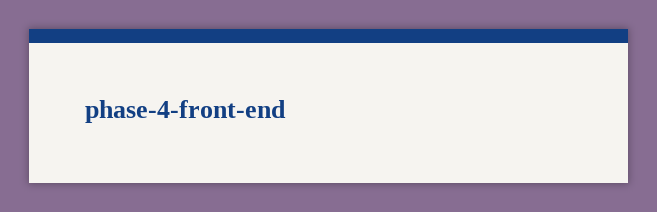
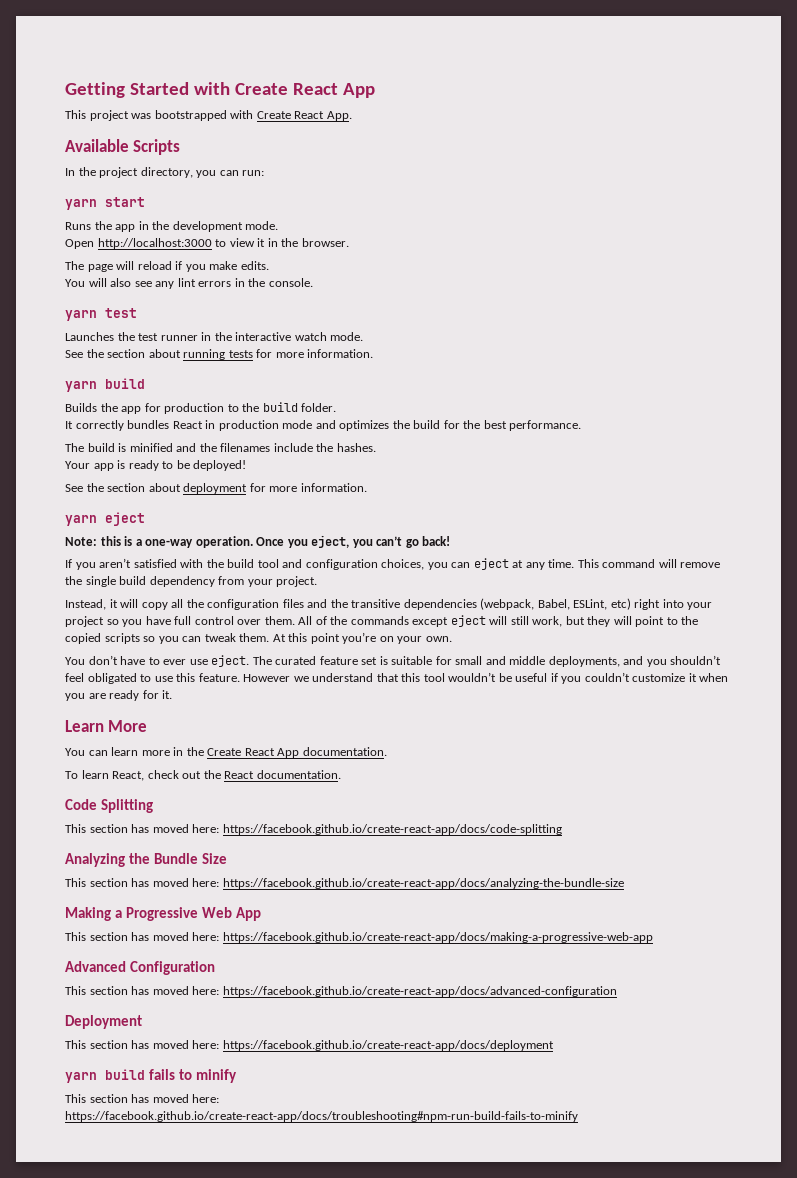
[85,100,286,123] phase-4-front-end -> [65,82,375,98] [65,110,352,121] [65,139,181,155] [65,167,265,178] [65,197,145,210] [65,221,279,232] [65,238,349,249] [65,261,269,272] [65,278,313,289] [65,308,137,321] [65,332,364,341] [65,349,374,360] [65,378,145,392] [65,402,337,414] [65,420,582,431] [65,443,376,452] [65,460,247,471] [65,483,367,494] [65,512,145,526] [65,535,451,548] [65,558,721,570] [65,576,318,587] [65,598,713,610] [65,615,699,627] [65,632,452,644] [65,655,722,667] [65,672,729,684] [65,690,173,701] [65,720,148,732] [65,747,387,758] [65,770,341,781] [65,799,153,813] [65,824,562,835] [65,853,227,867] [65,878,624,889] [65,907,261,921] [65,932,653,943] [65,961,215,975] [65,986,617,997] [65,1015,142,1029] [65,1040,554,1051] [65,1069,237,1083] [65,1094,220,1103] [65,1111,578,1122] Getting Started with Create React App // This project was bootstrapped with Create React App. // Available Scripts // In the project directory, you can run: // yarn start // Runs the app in the development mode. // Open http://localhost:3000 to view it in the browser. // The page will reload if you make edits. // You will also see any lint errors in the console. // yarn test // Launches the test runner in the interactive watch mode. // See the section about running tests for more information. // yarn build // Builds the app for production to the build folder. // It correctly bundles React in production mode and optimizes the build for the best performance. // The build is minified and the filenames include the hashes. // Your app is ready to be deployed! // See the section about deployment for more information. // yarn eject // Note: this is a one-way operation. Once you eject, you can’t go back! // If you aren’t satisfied with the build tool and configuration choices, you can eject at any time. This command will remove the single build dependency from your project. // Instead, it will copy all the configuration files and the transitive dependencies (webpack, Babel, ESLint, etc) right into your project so you have full control over them. All of the commands except eject will still work, but they will point to the copied scripts so you can tweak them. At this point you’re on your own. // You don’t have to ever use eject. The curated feature set is suitable for small and middle deployments, and you shouldn’t feel obligated to use this feature. However we understand that this tool wouldn’t be useful if you couldn’t customize it when you are ready for it. // Learn More // You can learn more in the Create React App documentation. // To learn React, check out the React documentation. // Code Splitting // This section has moved here: https://facebook.github.io/create-react-app/docs/code-splitting // Analyzing the Bundle Size // This section has moved here: https://facebook.github.io/create-react-app/docs/analyzing-the-bundle-size // Making a Progressive Web App // This section has moved here: https://facebook.github.io/create-react-app/docs/making-a-progressive-web-app // Advanced Configuration // This section has moved here: https://facebook.github.io/create-react-app/docs/advanced-configuration // Deployment // This section has moved here: https://facebook.github.io/create-react-app/docs/deployment // yarn build fails to minify // This section has moved here: https://facebook.github.io/create-react-app/docs/troubleshooting#npm-run-build-fails-to-minify

